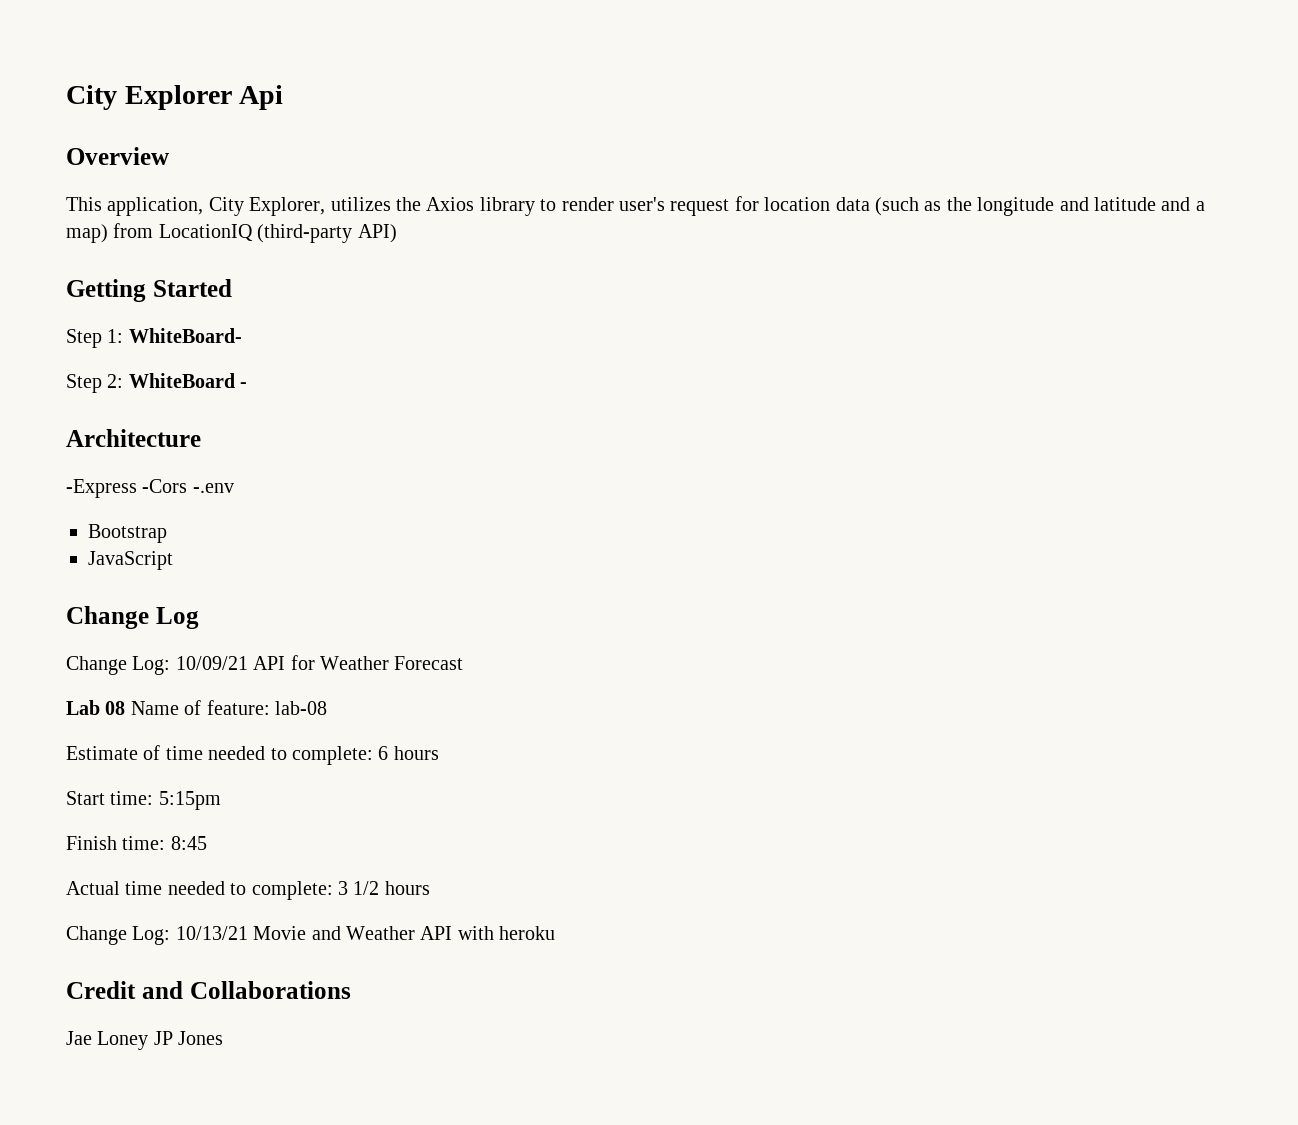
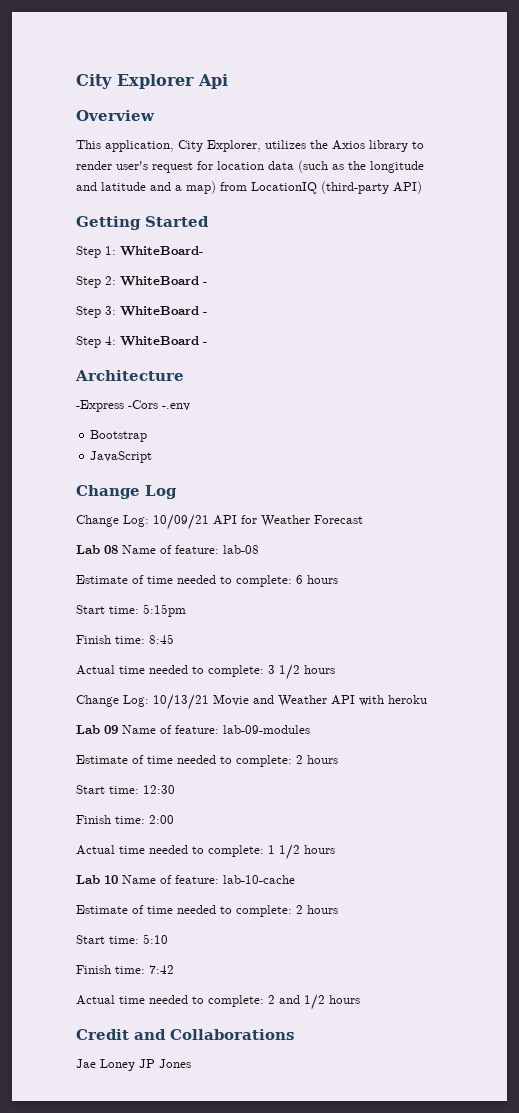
(248, 385) none -> [76,306,207,318] [76,336,207,348] // Step 3: WhiteBoard - // Step 4: WhiteBoard -
(556, 933) none -> [76,725,310,734] [76,755,338,767] [76,785,175,794] [76,815,174,824] [76,844,335,860] [76,875,295,884] [76,905,338,917] [76,934,168,944] [76,965,174,974] [76,994,360,1010] // Lab 09 Name of feature: lab-09-modules // Estimate of time needed to complete: 2 hours // Start time: 12:30 // Finish time: 2:00 // Actual time needed to complete: 1 1/2 hours // Lab 10 Name of feature: lab-10-cache // Estimate of time needed to complete: 2 hours // Start time: 5:10 // Finish time: 7:42 // Actual time needed to complete: 2 and 1/2 hours

